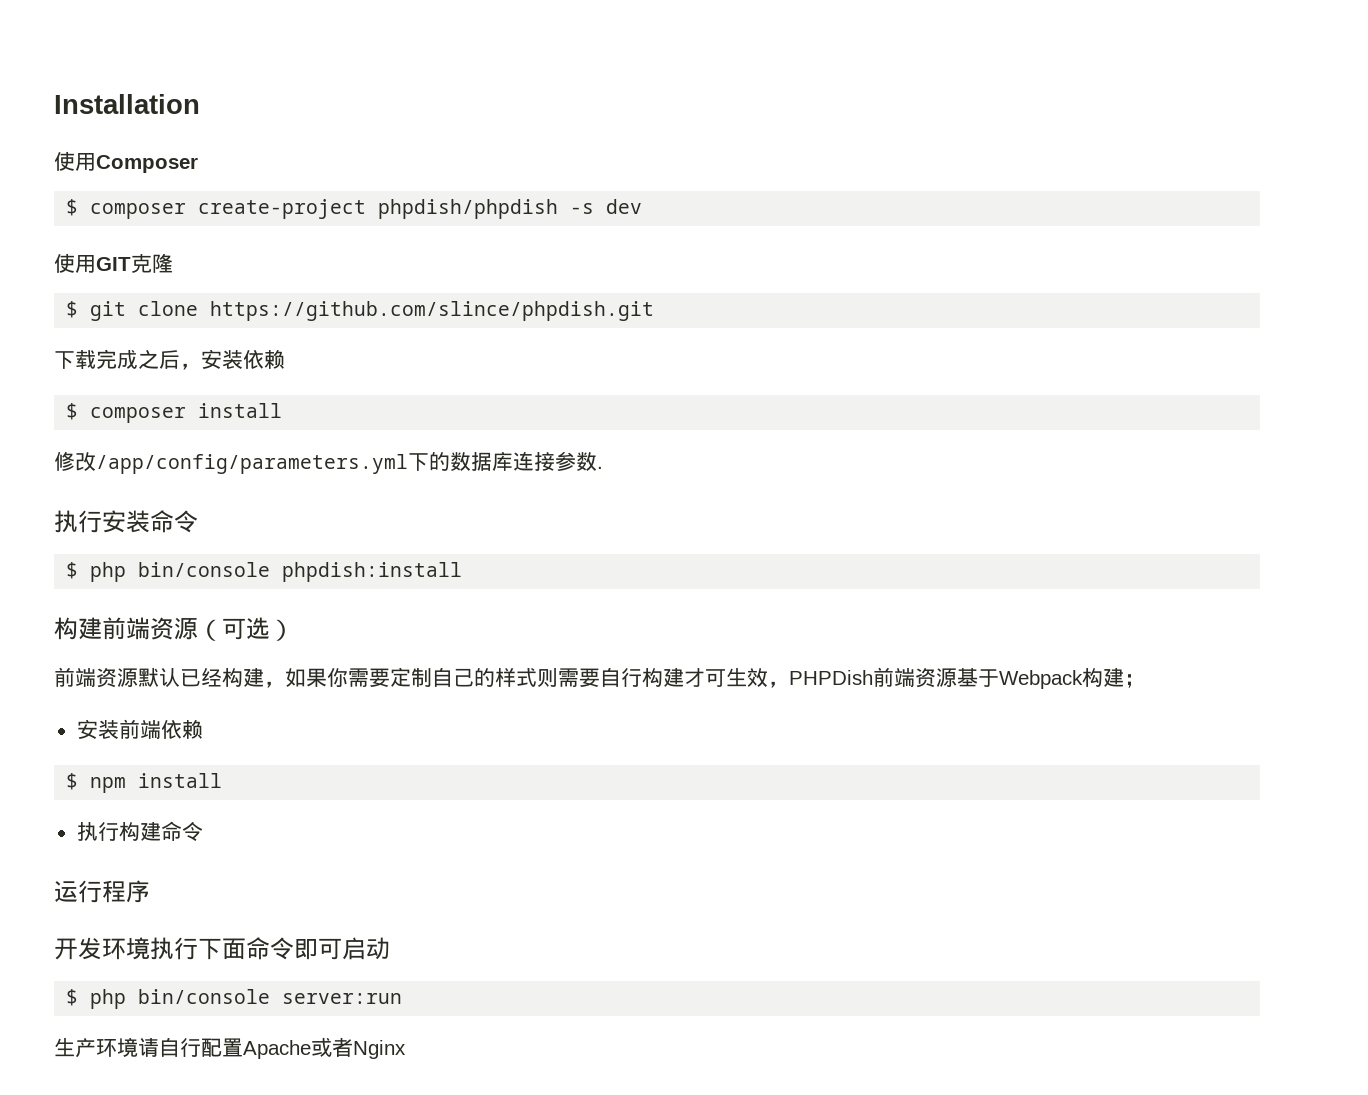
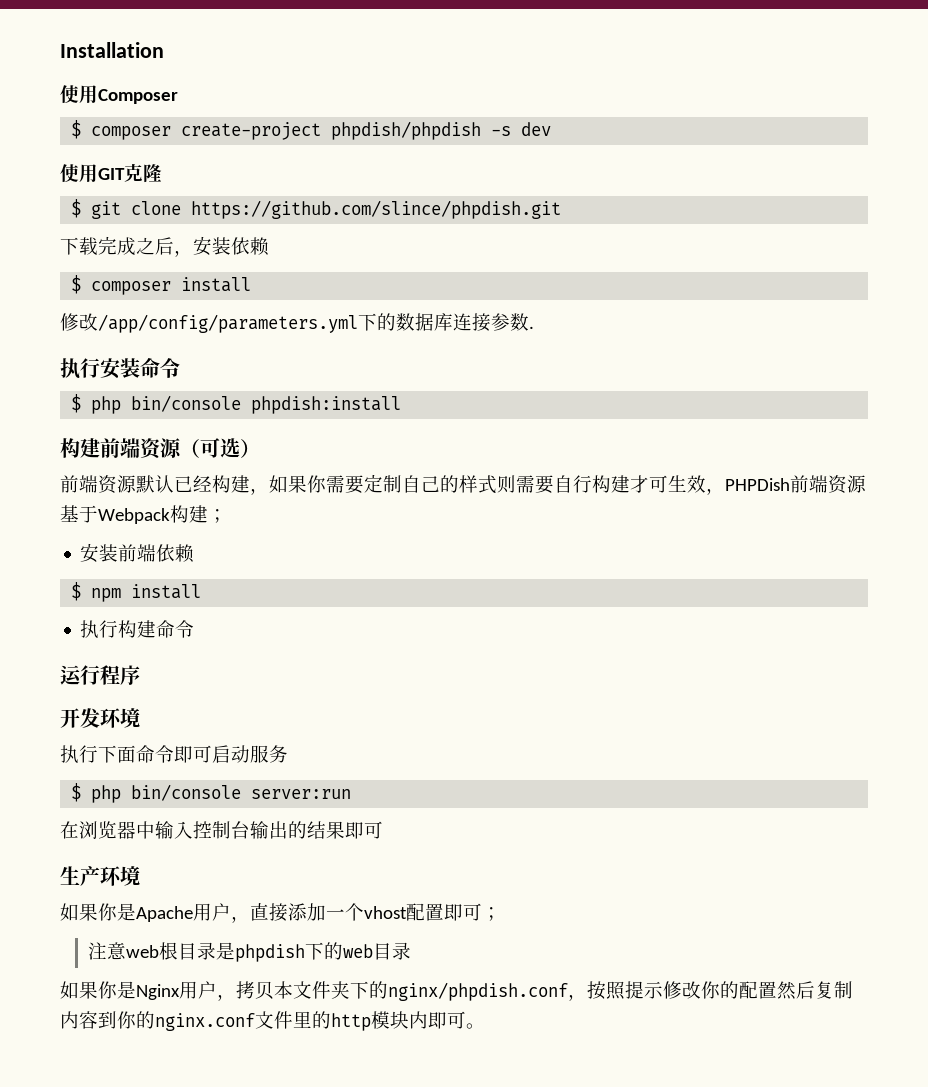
(150, 948) none -> (140, 718) //
(390, 948) none -> [250,745,288,763] 服务
[54,1037,406,1059] 生产环境请自行配置Apache或者Nginx -> [60,821,383,839] [60,866,140,886] [60,903,501,923] [88,942,412,962] [60,981,853,1001] [60,1011,485,1031] 在浏览器中输入控制台输出的结果即可 // 生产环境 // 如果你是Apache用户，直接添加一个vhost配置即可； // 注意web根目录是phpdish下的web目录 // 如果你是Nginx用户，拷贝本文件夹下的nginx/phpdish.conf，按照提示修改你的配置然后复制内容到你的nginx.conf文件里的http模块内即可。

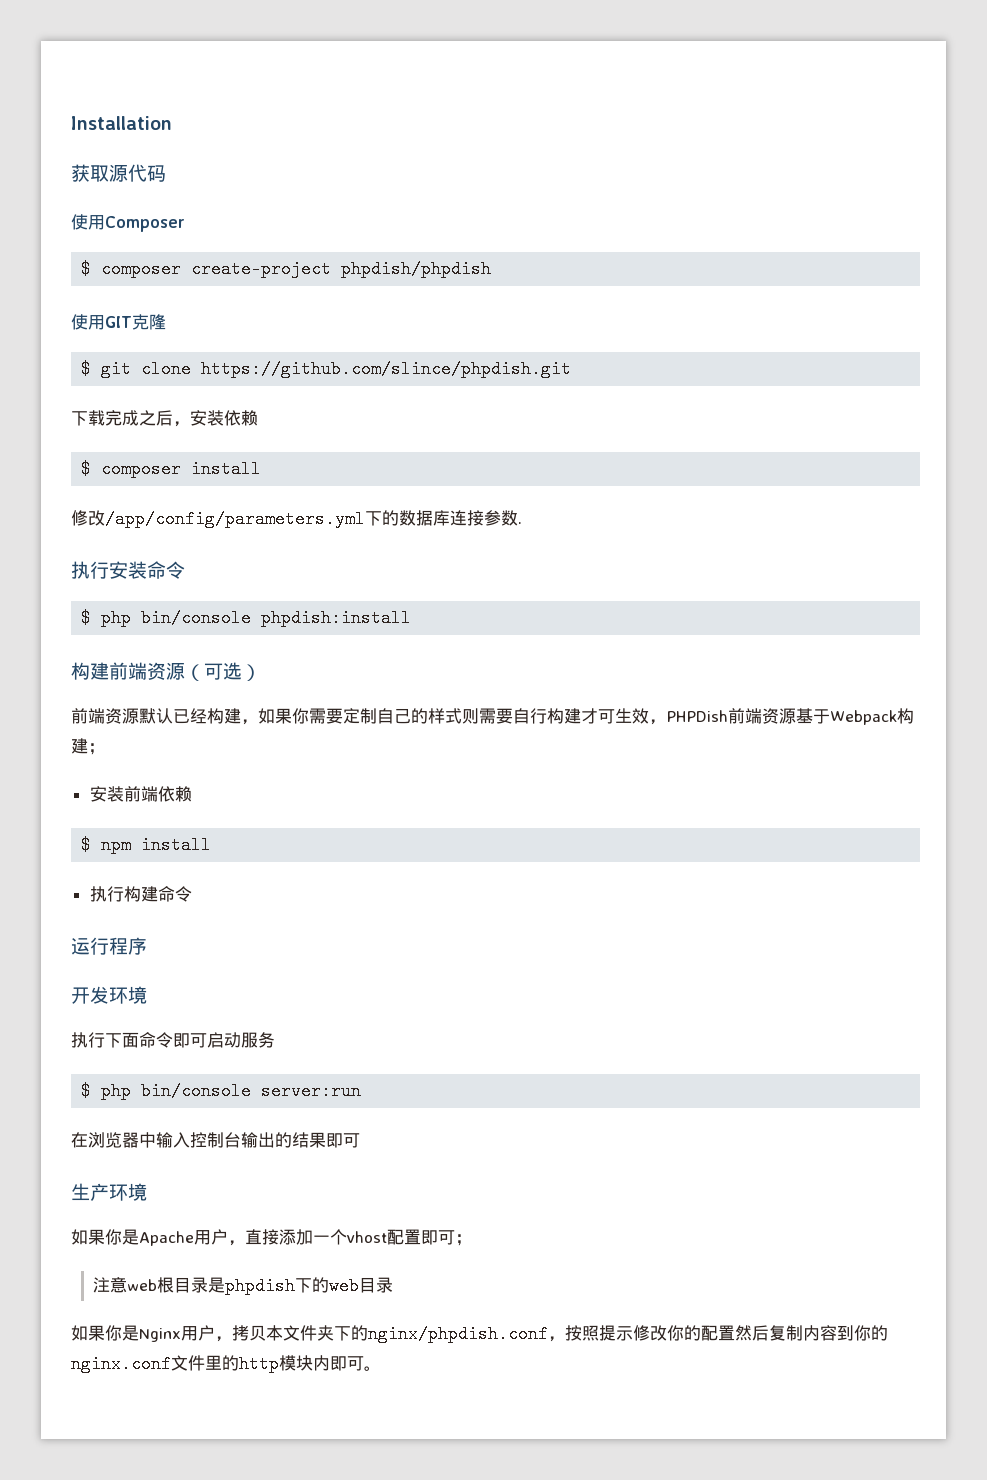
(164, 50) none -> [71,164,166,182] // 获取源代码
[491,122,552,136] -s dev -> (492, 269) none

